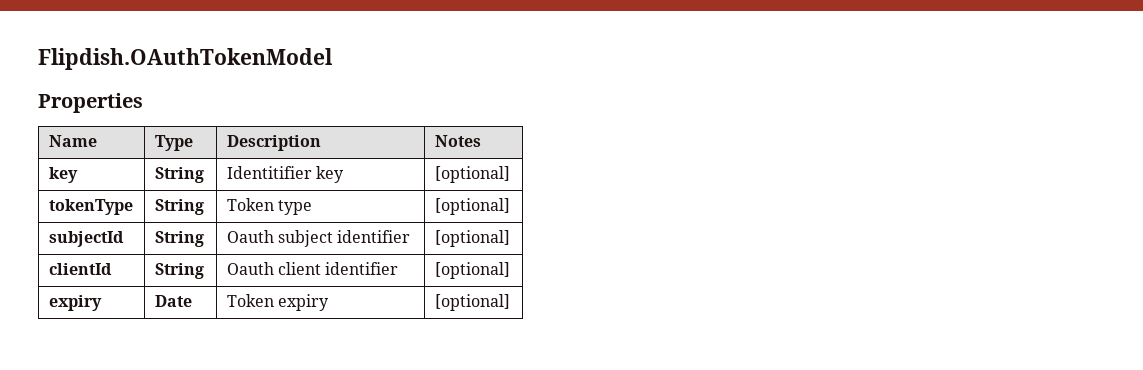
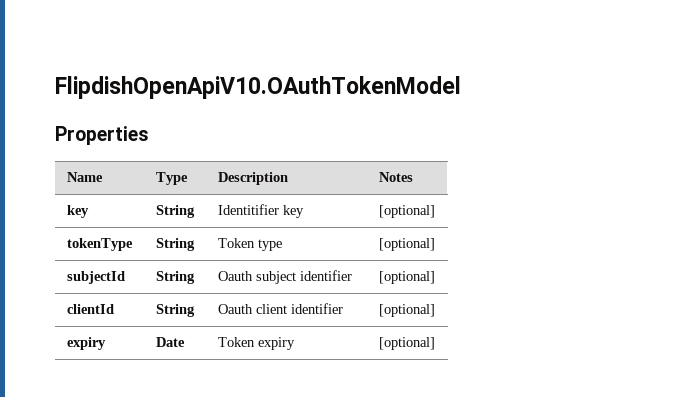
[38,48,333,70] Flipdish.OAuthTokenModel -> [55,76,461,99] FlipdishOpenApiV10.OAuthTokenModel

